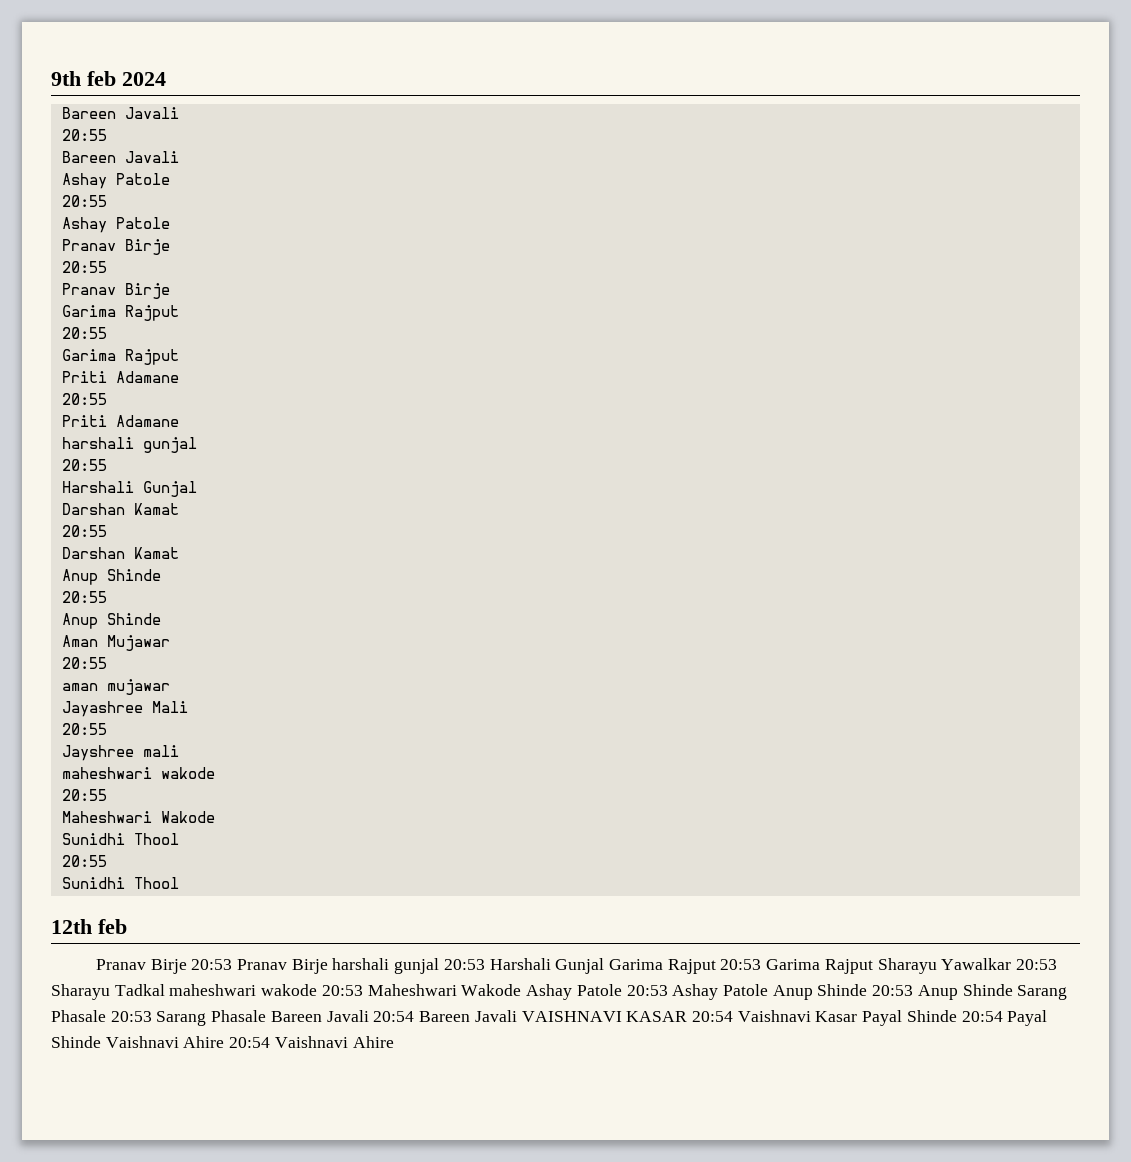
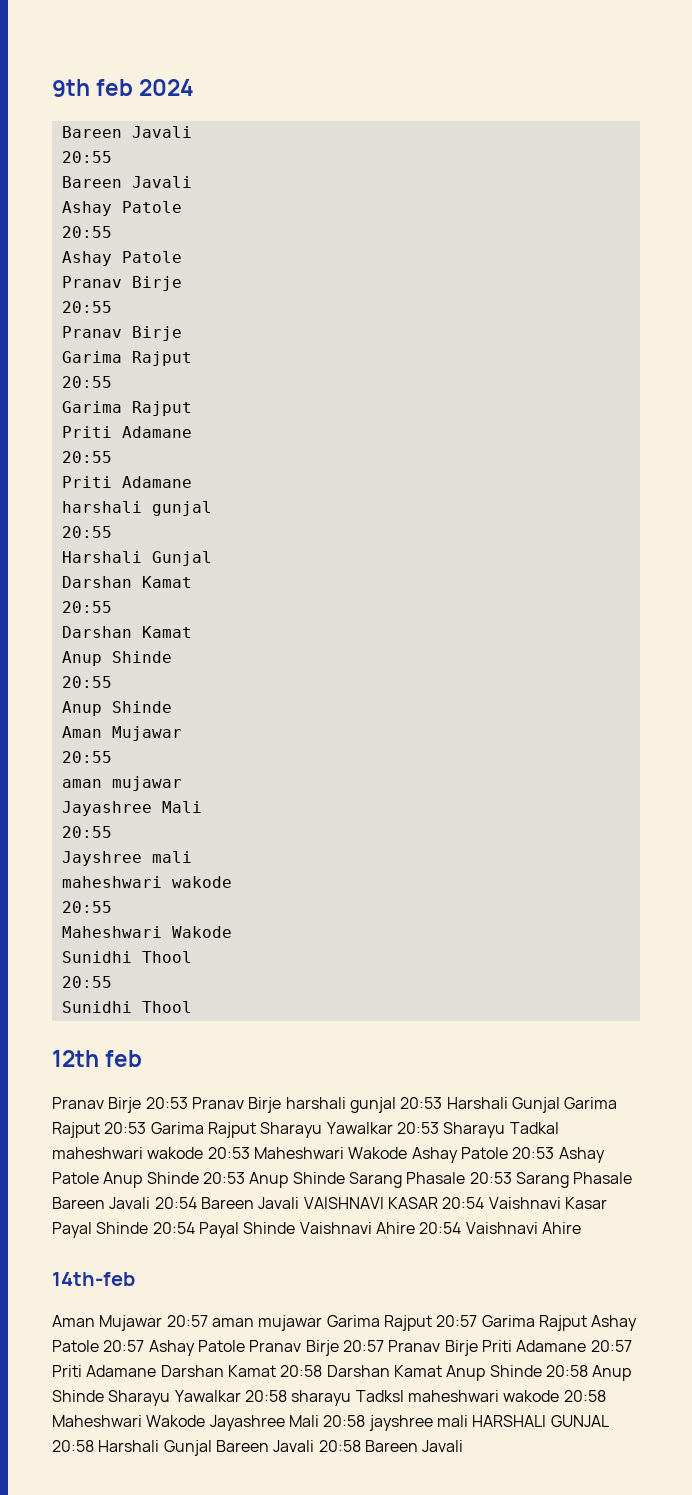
(394, 1042) none -> [52,1272,135,1286] [52,1315,638,1331] [52,1340,632,1356] [52,1365,632,1381] [52,1390,606,1406] [52,1415,609,1431] [52,1440,464,1456] // 14th-feb // Aman Mujawar 20:57 aman mujawar Garima Rajput 20:57 Garima Rajput Ashay Patole 20:57 Ashay Patole Pranav Birje 20:57 Pranav Birje Priti Adamane 20:57 Priti Adamane Darshan Kamat 20:58 Darshan Kamat Anup Shinde 20:58 Anup Shinde Sharayu Yawalkar 20:58 sharayu Tadksl maheshwari wakode 20:58 Maheshwari Wakode Jayashree Mali 20:58 jayshree mali HARSHALI GUNJAL 20:58 Harshali Gunjal Bareen Javali 20:58 Bareen Javali

